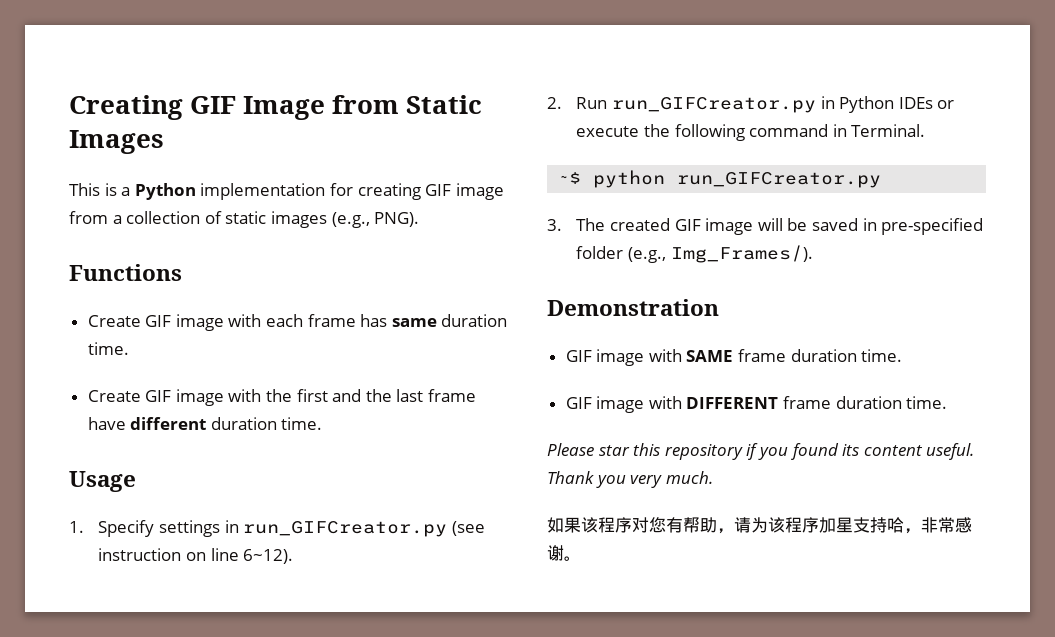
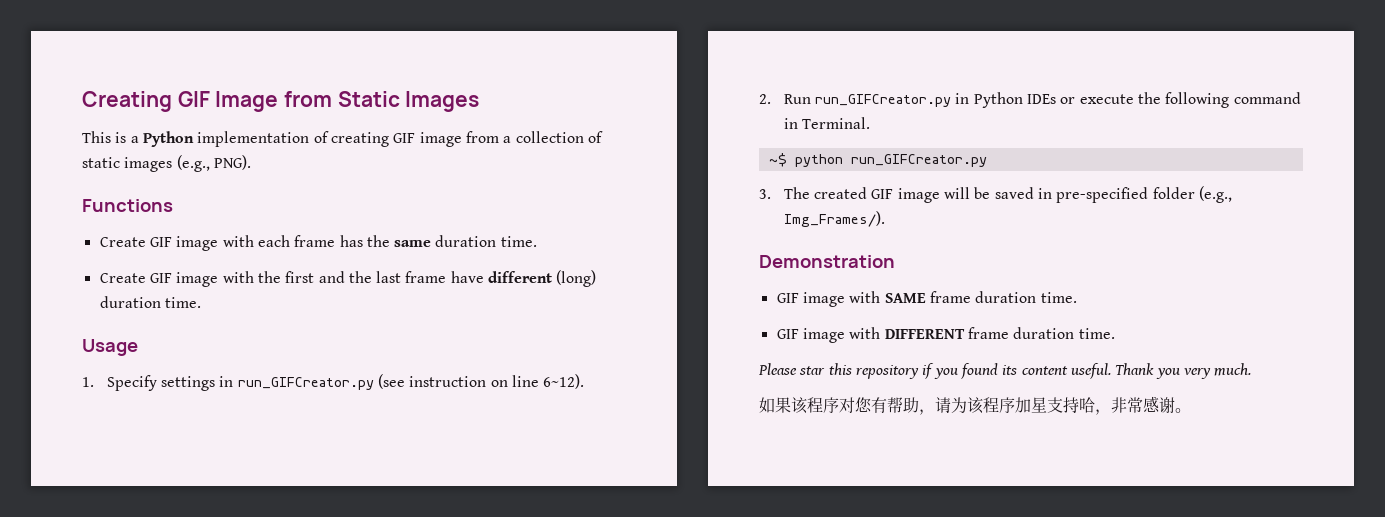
[329,183,353,196] for -> [313,131,329,143] of
(388, 320) none -> [366,235,390,247] the
(207, 423) none -> [556,270,597,287] (long)

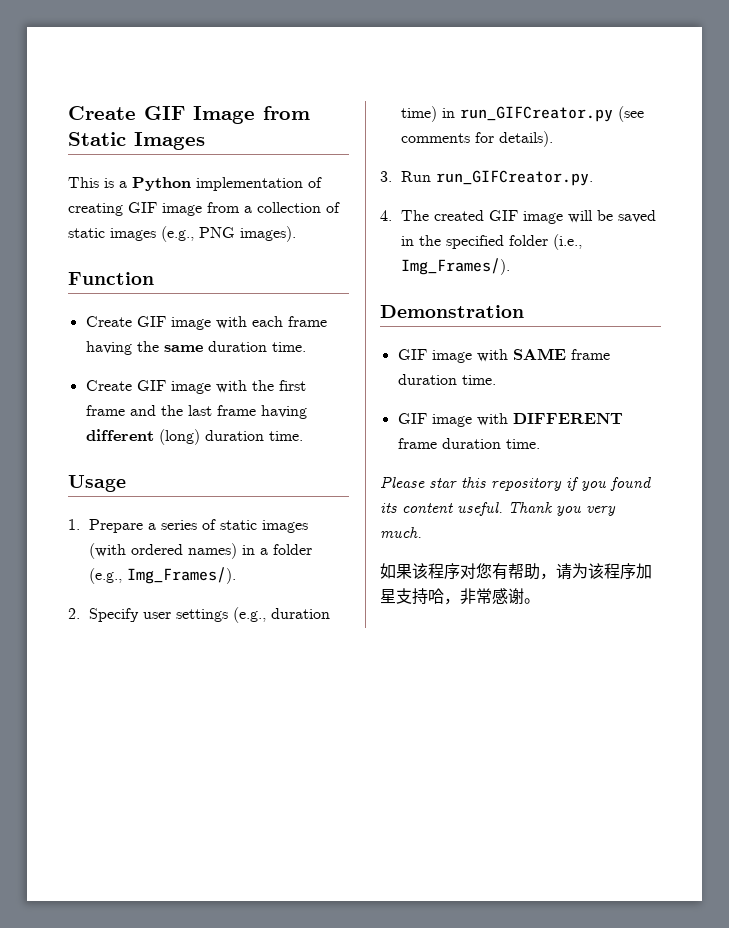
[82,91,172,112] Creating -> [68,106,136,120] Create
[213,155,251,170] [82,199,173,212] PNG). // Functions -> [199,226,296,242] [68,272,154,285] PNG images). // Function
[339,235,363,247] has -> [85,341,132,355] having
(315, 277) none -> [85,405,125,416] frame
[450,271,484,283] have -> [260,405,307,419] having
[106,374,585,391] [759,92,1301,108] [783,117,871,129] [768,153,987,167] [759,189,771,199] Specify settings in run_GIFCreator.py (see instruction on line 6~12). // 2. Run run_GIFCreator.py in Python IDEs or execute the following command in Terminal. // ~$ python run_GIFCreator.py // 3. -> [89,519,309,533] [89,543,313,559] [89,567,237,584] [68,607,331,623] [401,106,645,122] [401,131,554,147] [380,170,594,186] [380,210,392,221] Prepare a series of static images (with ordered names) in a folder (e.g., Img_Frames/). // 2. Specify user settings (e.g., duration time) in run_GIFCreator.py (see comments for details). // 3. Run run_GIFCreator.py. // 4.
[1056,186,1232,203] pre-specified folder (e.g., -> [419,234,583,250] the specified folder (i.e.,

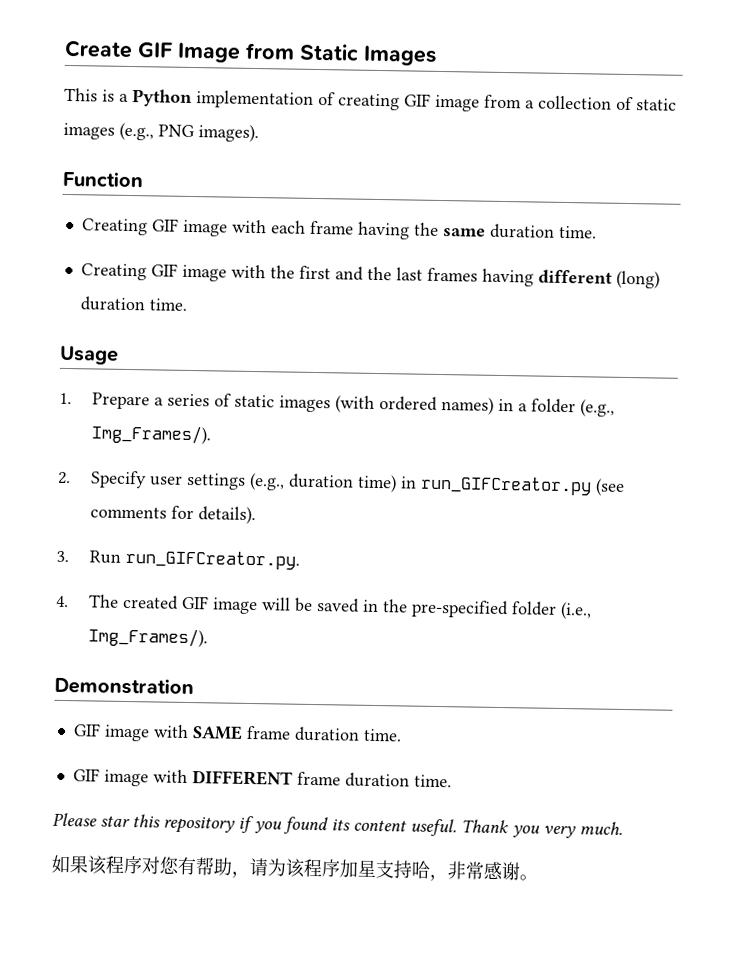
[85,316,132,327] Create -> [81,218,148,236] Creating
[85,380,132,391] Create -> [80,263,147,281] Creating
[85,405,125,416] frame -> (331, 272) none
[216,405,256,416] frame -> [426,267,478,282] frames
[446,235,505,249] specified -> [410,599,509,619] pre-specified

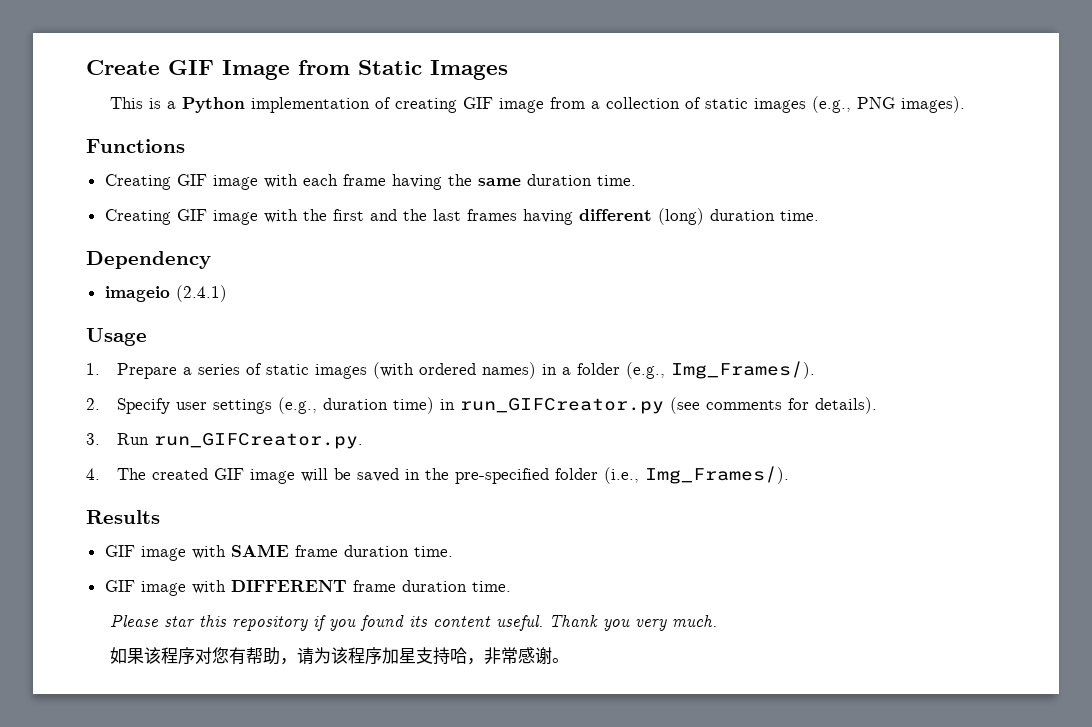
[62,170,144,188] Function -> [86,139,185,153] Functions
(188, 304) none -> [86,251,211,269] [104,285,227,302] // Dependency // imageio (2.4.1)
[54,676,194,696] Demonstration -> [86,510,160,524] Results

